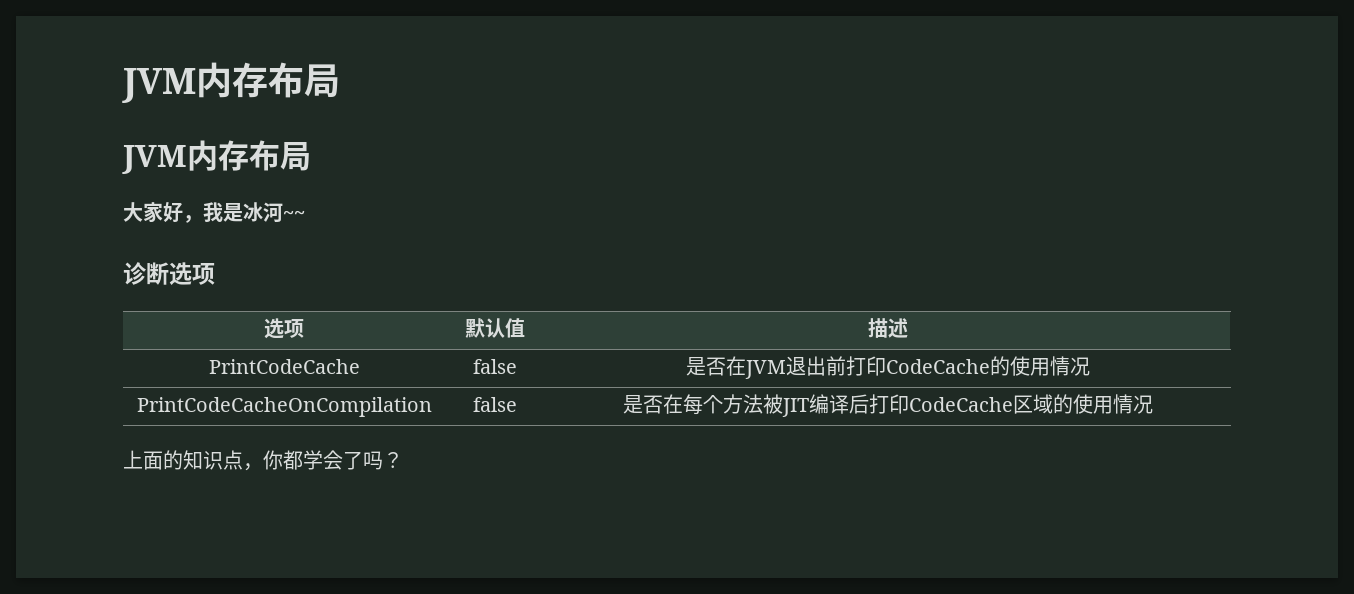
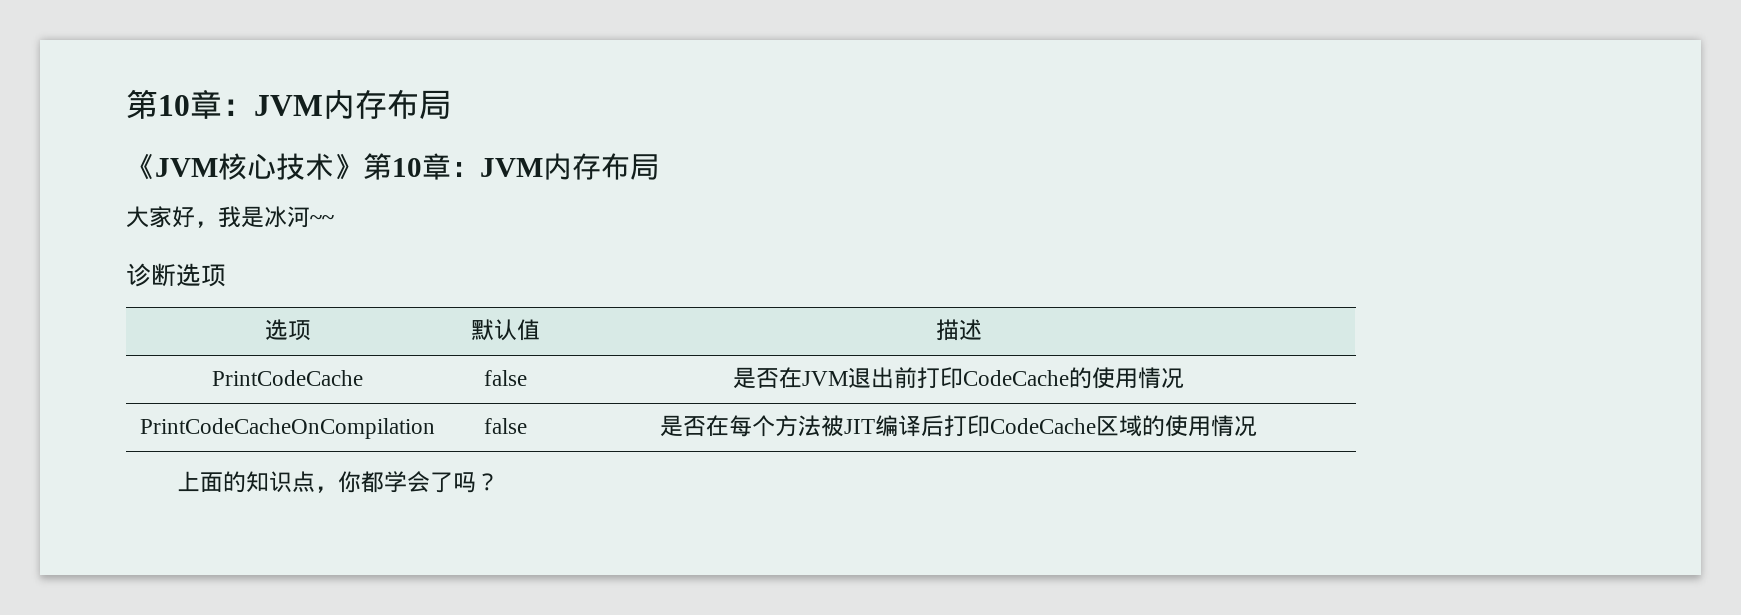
[122,62,340,103] JVM内存布局 // -> [126,89,451,119] [126,153,480,180] 第10章：JVM内存布局 // 《JVM核心技术》第10章：

